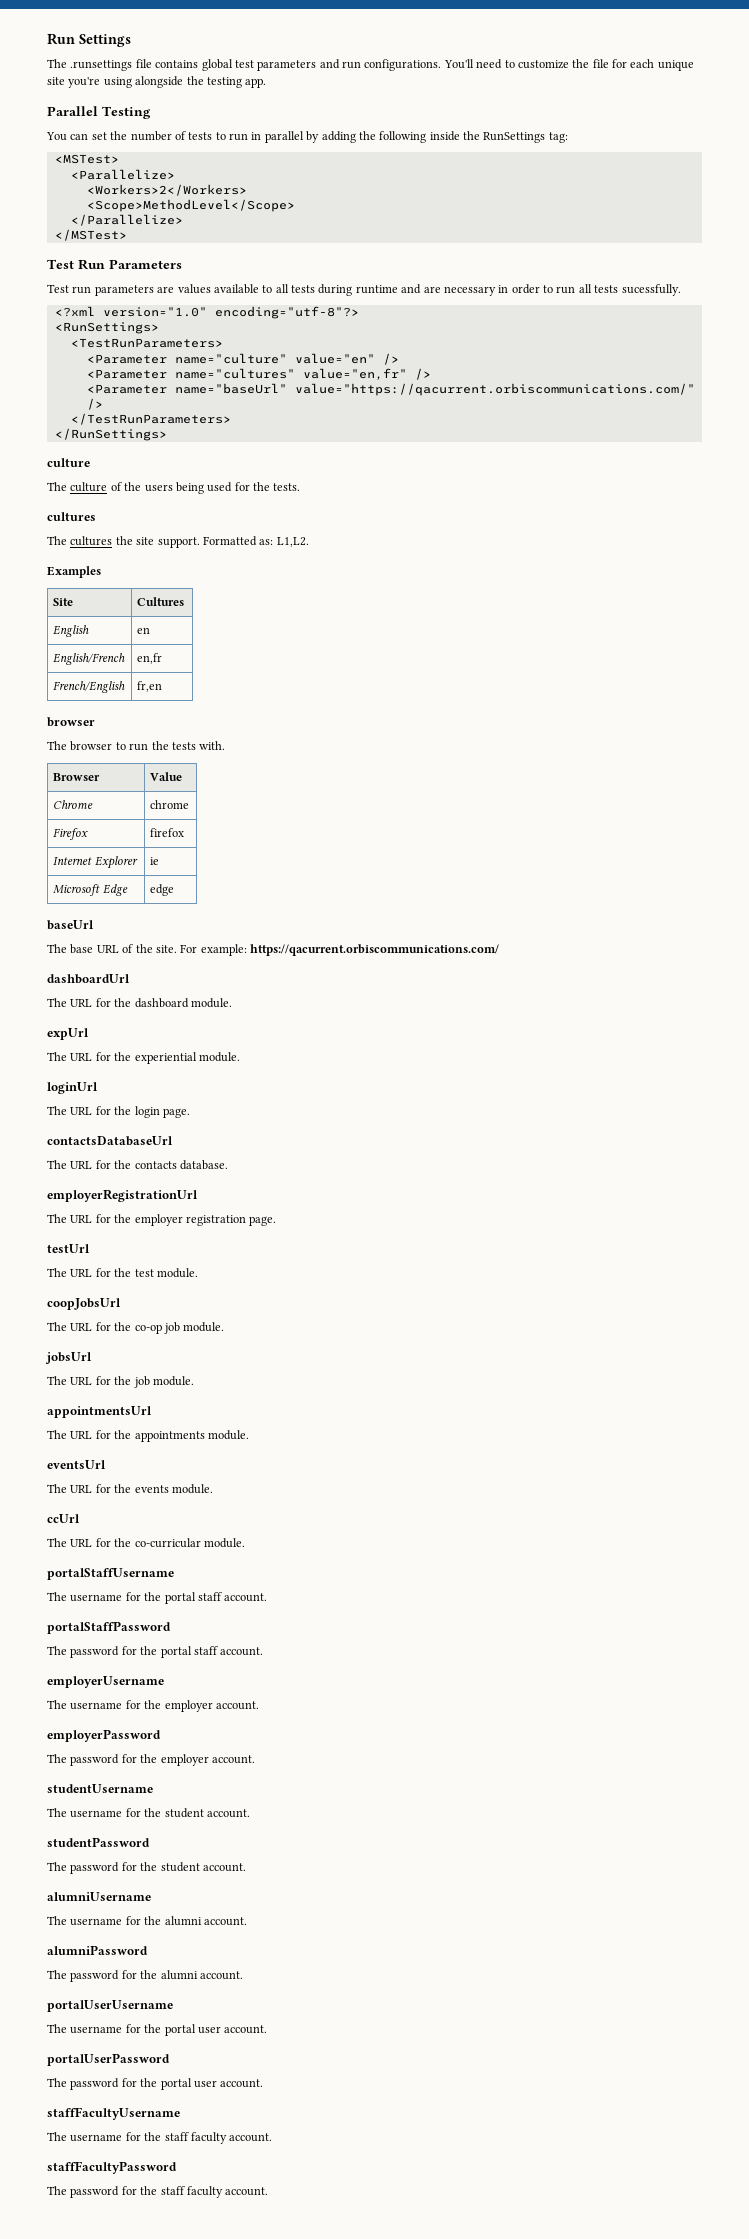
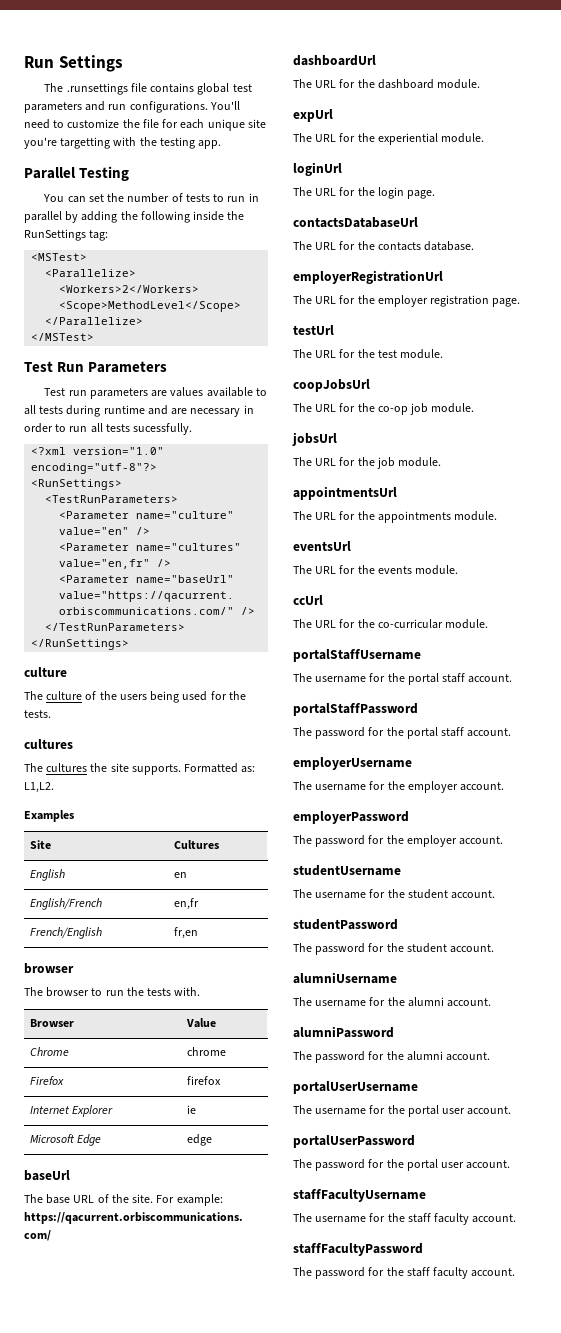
[103,76,184,88] using alongside -> [60,137,137,149] targetting with
[157,537,200,548] support. -> [131,764,181,775] supports.

